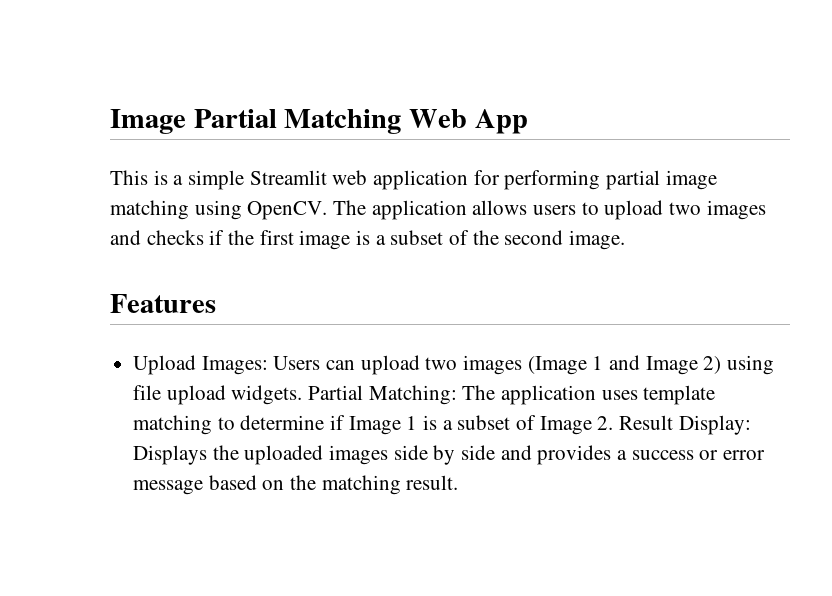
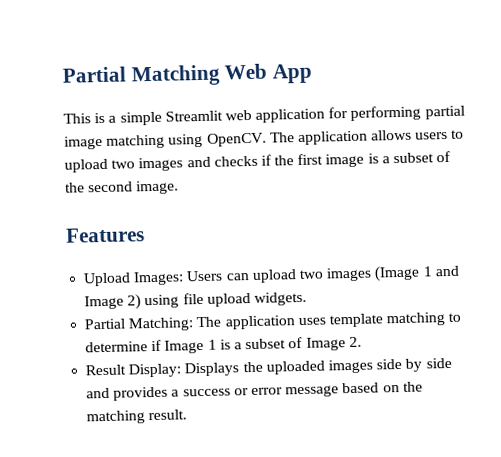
[110,109,186,134] Image -> (62, 74) none
(303, 395) none -> (307, 298) //
(614, 423) none -> (362, 342) //

